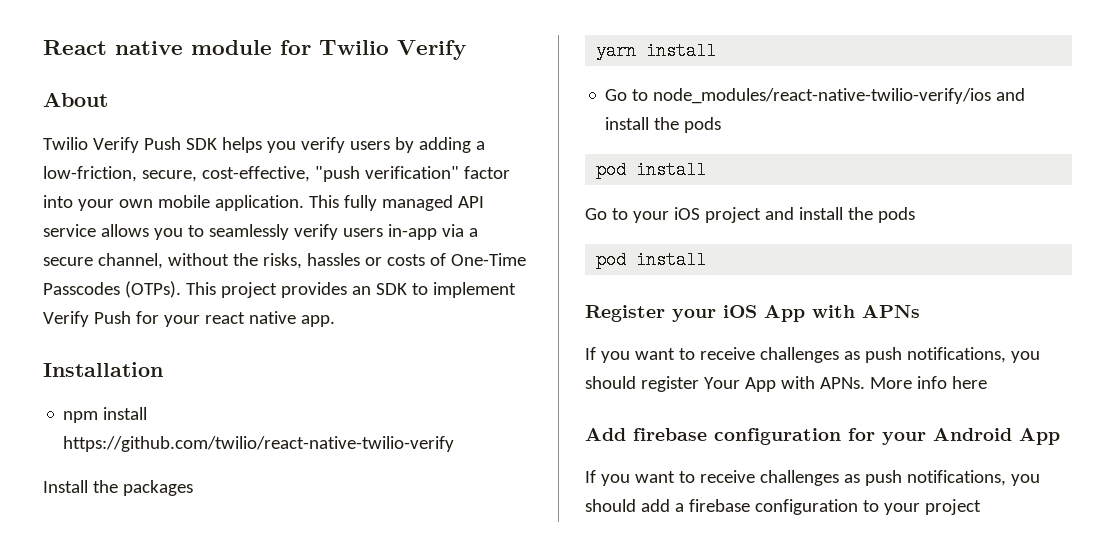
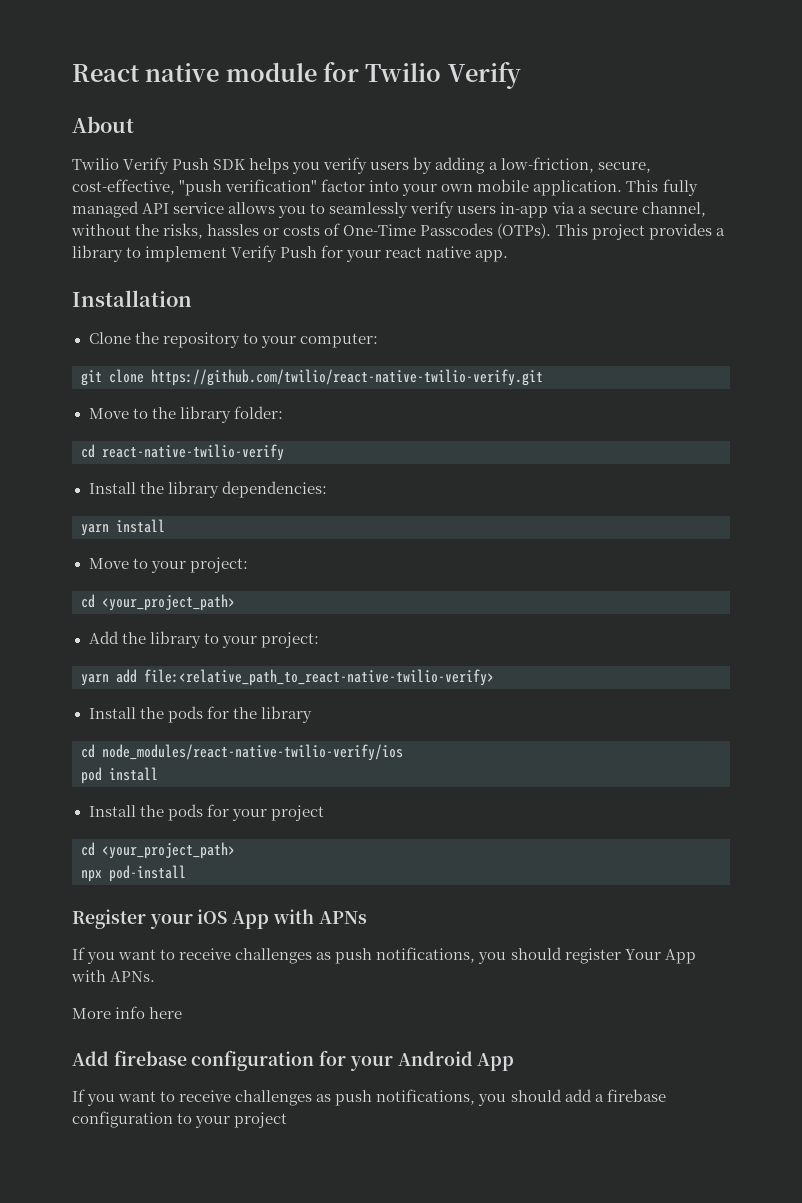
[351,283,407,295] an SDK -> [715,228,725,236] [72,245,123,262] a library
[63,407,148,423] [63,436,455,452] [43,480,193,496] npm install https://github.com/twilio/react-native-twilio-verify // Install the packages -> [88,332,378,348] [81,369,543,386] [88,406,283,423] [81,444,284,461] [88,481,327,498] Clone the repository to your computer: // git clone https://github.com/twilio/react-native-twilio-verify.git // Move to the library folder: // cd react-native-twilio-verify // Install the library dependencies:
[605,88,1026,104] [605,117,722,133] [596,161,707,179] [585,207,915,223] [596,251,707,269] Go to node_modules/react-native-twilio-verify/ios and install the pods // pod install // Go to your iOS project and install the pods // pod install -> [88,557,248,573] [81,594,235,611] [88,631,319,648] [81,669,494,686] [88,706,312,723] [81,744,403,761] [81,767,158,784] [88,804,324,821] [81,842,235,859] [81,865,186,882] Move to your project: // cd <your_project_path> // Add the library to your project: // yarn add file:<relative_path_to_react-native-twilio-verify> // Install the pods for the library // cd node_modules/react-native-twilio-verify/ios // pod install // Install the pods for your project // cd <your_project_path> // npx pod-install
(865, 383) none -> (156, 976) //

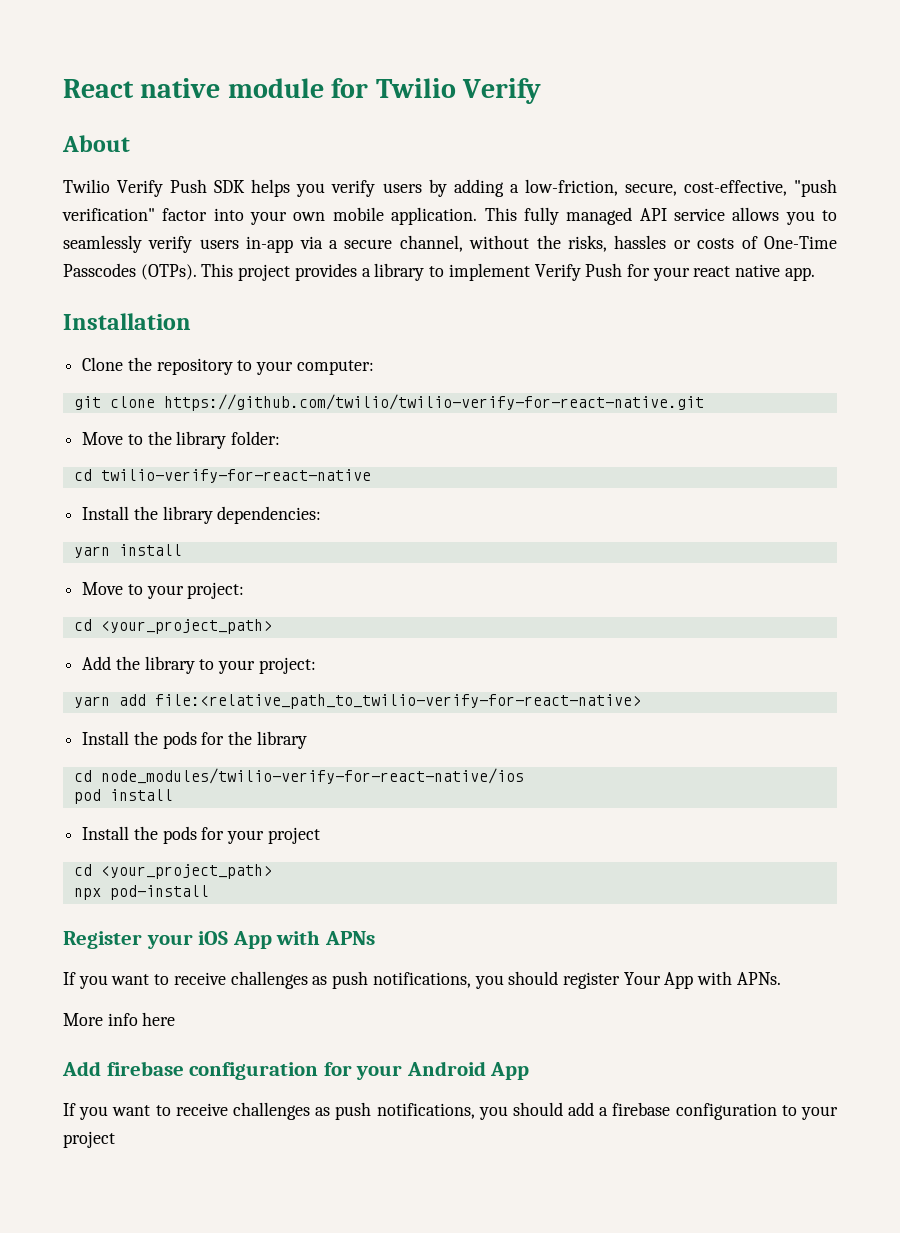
[151,369,543,386] https://github.com/twilio/react-native-twilio-verify.git -> [163,394,704,411] https://github.com/twilio/twilio-verify-for-react-native.git
[102,444,284,461] react-native-twilio-verify -> [100,469,371,483] twilio-verify-for-react-native
[144,669,494,686] file:<relative_path_to_react-native-twilio-verify> -> [154,694,641,709] file:<relative_path_to_twilio-verify-for-react-native>
[102,744,403,761] node_modules/react-native-twilio-verify/ios -> [100,768,524,784] node_modules/twilio-verify-for-react-native/ios

